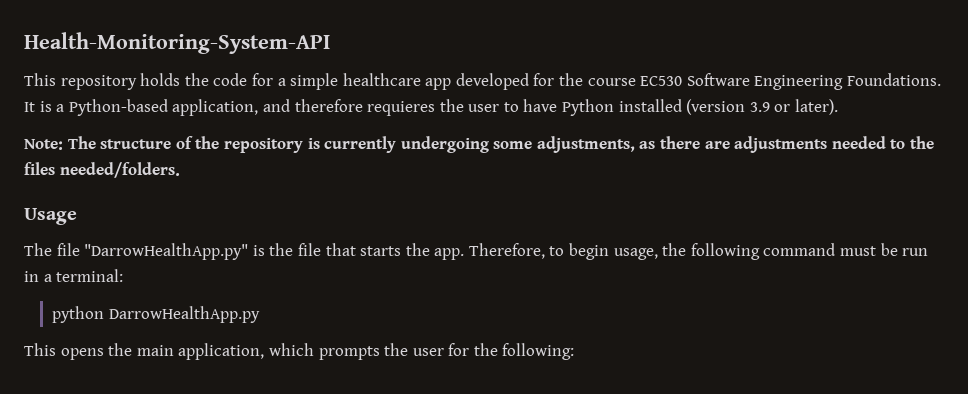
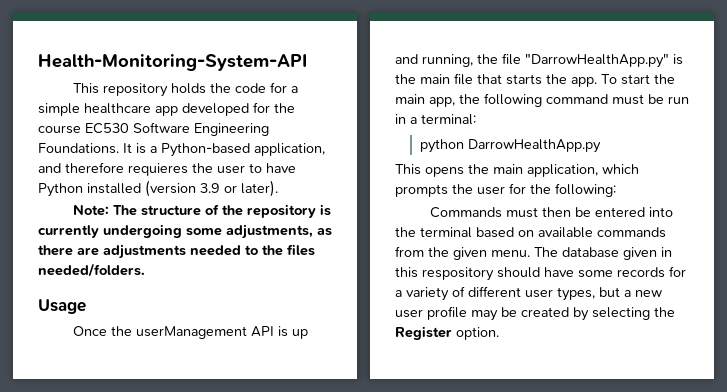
[24,243,52,256] The -> [72,326,308,339] [395,54,498,67] Once the userManagement API is up and running, the
(294, 249) none -> [420,74,450,84] main
[468,243,658,260] Therefore, to begin usage, -> [601,74,675,85] [395,94,455,107] To start the main app,
(575, 351) none -> [429,207,673,218] [395,227,666,238] [395,246,672,260] [395,266,686,281] [395,286,662,301] [395,306,675,321] [395,326,499,340] // Commands must then be entered into the terminal based on available commands from the given menu. The database given in this respository should have some records for a variety of different user types, but a new user profile may be created by selecting the Register option.

